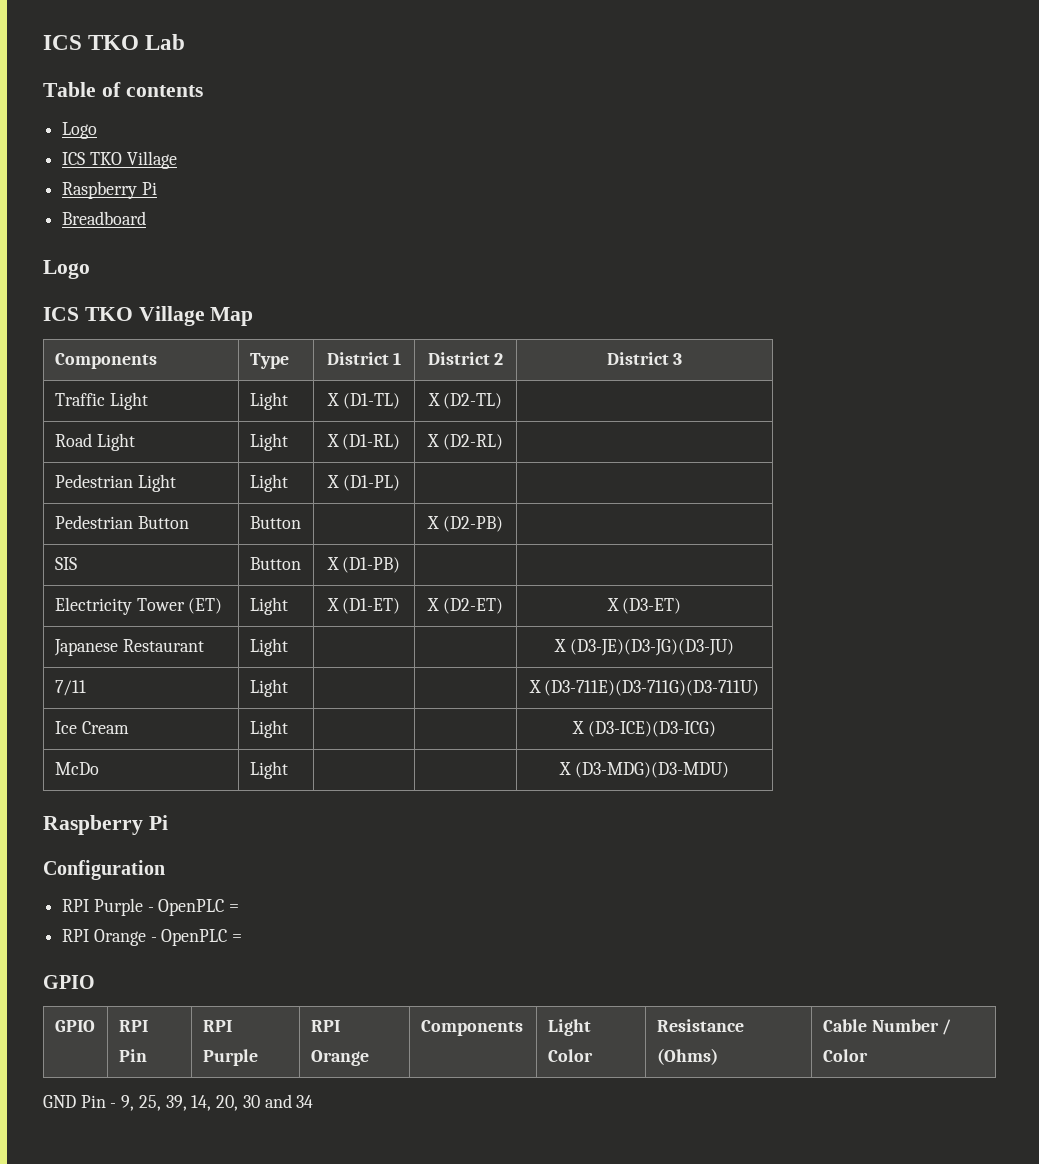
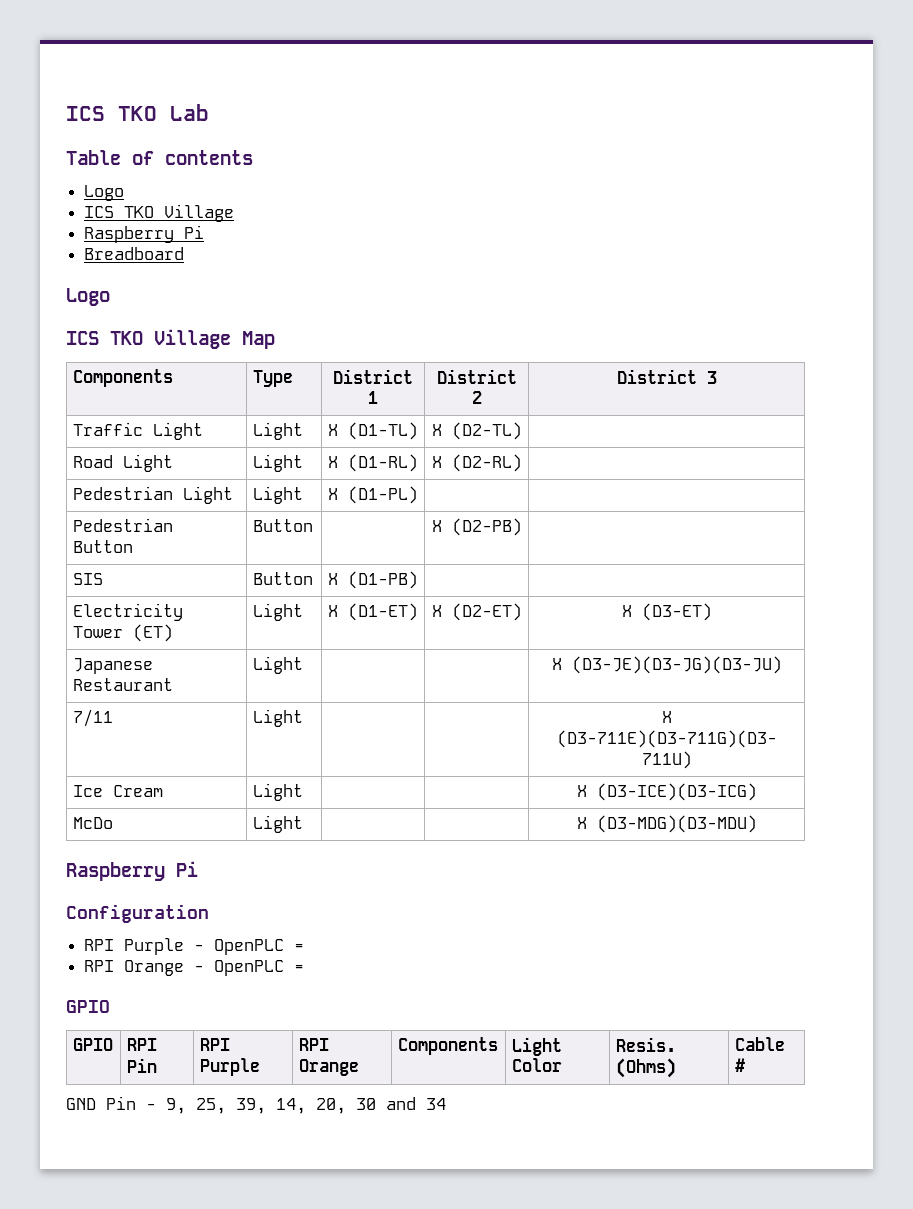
[656,1019,744,1032] Resistance -> [615,1037,676,1052] Resis.
[871,1019,952,1035] [822,1049,868,1062] Number / Color -> [734,1058,745,1072] #

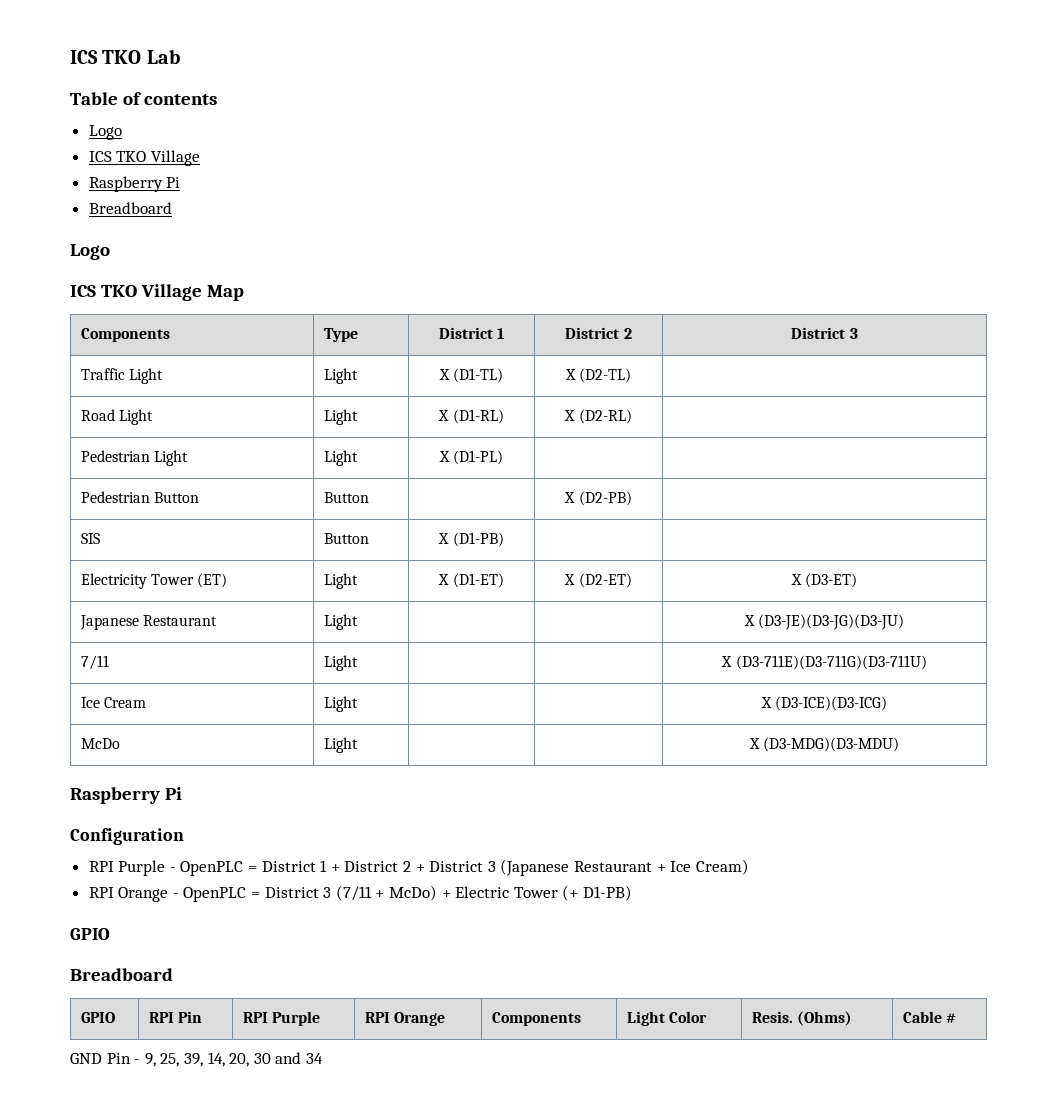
(305, 947) none -> [261,859,749,876] District 1 + District 2 + District 3 (Japanese Restaurant + Ice Cream)
[66,1000,110,1013] // GPIO -> [264,885,632,901] [70,928,110,940] [70,968,173,981] District 3 (7/11 + McDo) + Electric Tower (+ D1-PB) // GPIO // Breadboard

